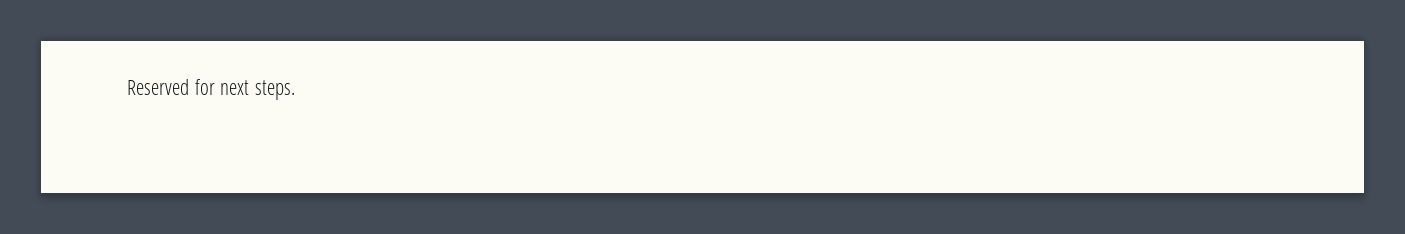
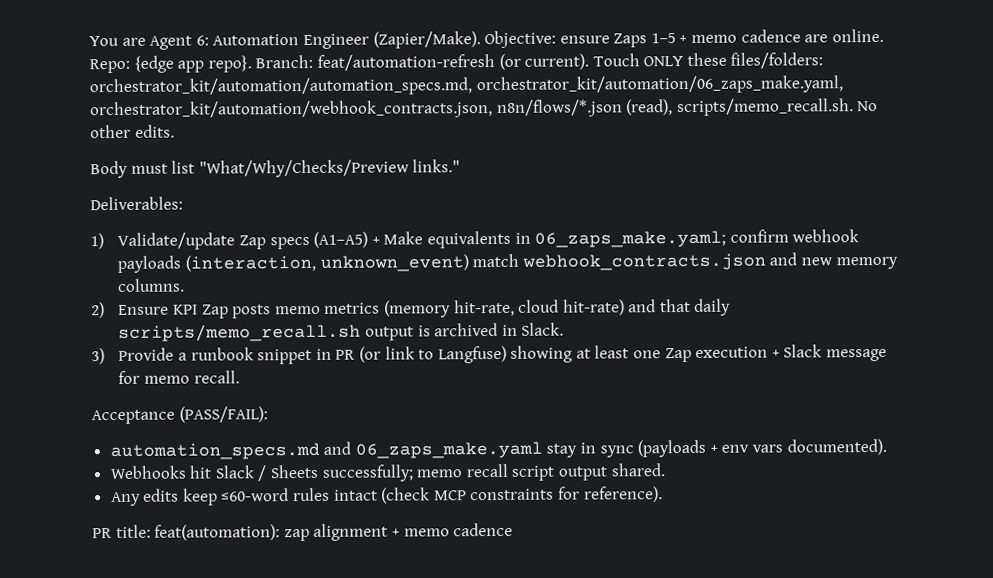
[127,79,296,100] Reserved for next steps. -> [89,28,884,50] [89,52,824,74] [89,75,843,97] [90,98,879,120] [90,124,175,139] [90,159,461,179] [90,196,183,211] [90,229,860,250] [117,252,898,273] [117,278,186,292] [91,298,732,319] [118,322,565,342] [91,344,887,365] [118,370,240,384] [91,406,268,425] [109,438,887,461] [109,463,665,482] [110,486,663,507] [92,522,514,542] You are Agent 6: Automation Engineer (Zapier/Make). Objective: ensure Zaps 1–5 + memo cadence are online. Repo: {edge app repo}. Branch: feat/automation-refresh (or current). Touch ONLY these files/folders: orchestrator_kit/automation/automation_specs.md, orchestrator_kit/automation/06_zaps_make.yaml, orchestrator_kit/automation/webhook_contracts.json, n8n/flows/*.json (read), scripts/memo_recall.sh. No other edits. // Body must list "What/Why/Checks/Preview links." // Deliverables: // 1) Validate/update Zap specs (A1–A5) + Make equivalents in 06_zaps_make.yaml; confirm webhook payloads (interaction, unknown_event) match webhook_contracts.json and new memory columns. // 2) Ensure KPI Zap posts memo metrics (memory hit-rate, cloud hit-rate) and that daily scripts/memo_recall.sh output is archived in Slack. // 3) Provide a runbook snippet in PR (or link to Langfuse) showing at least one Zap execution + Slack message for memo recall. // Acceptance (PASS/FAIL): // automation_specs.md and 06_zaps_make.yaml stay in sync (payloads + env vars documented). // Webhooks hit Slack / Sheets successfully; memo recall script output shared. // Any edits keep ≤60-word rules intact (check MCP constraints for reference). // PR title: feat(automation): zap alignment + memo cadence

